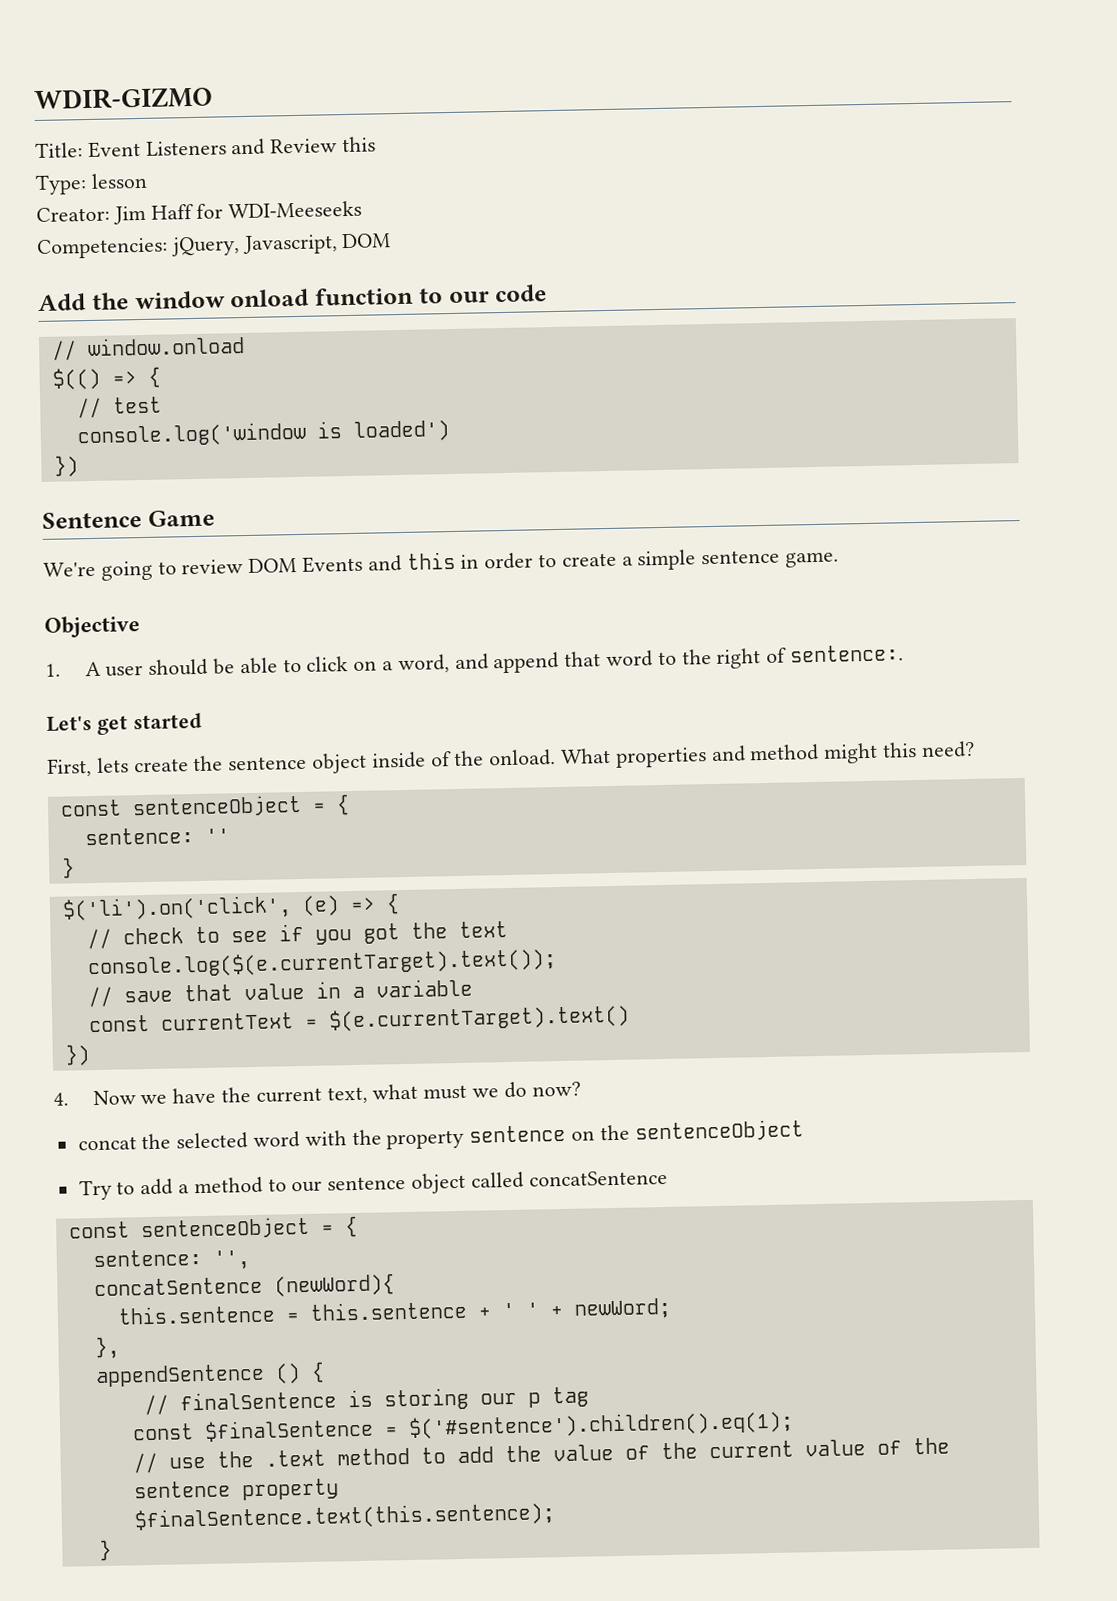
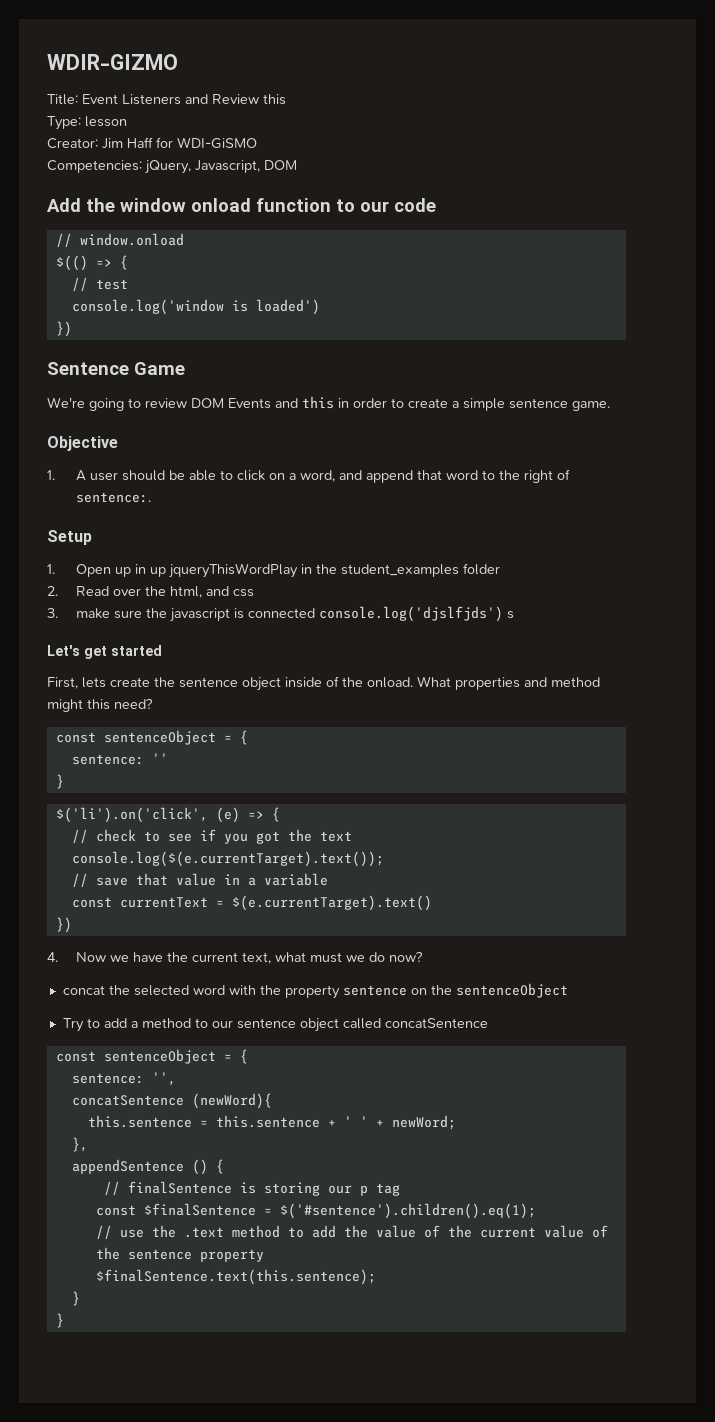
[228,200,363,219] WDI-Meeseeks -> [177,137,257,149] WDI-GiSMO
(905, 653) none -> [47,530,92,545] [47,563,500,578] [47,586,254,598] [47,606,514,622] // Setup // 1. Open up in up jqueryThisWordPlay in the student_examples folder // 2. Read over the html, and css // 3. make sure the javascript is connected console.log('djslfjds') s
(112, 1550) none -> [55,1313,64,1328] // }

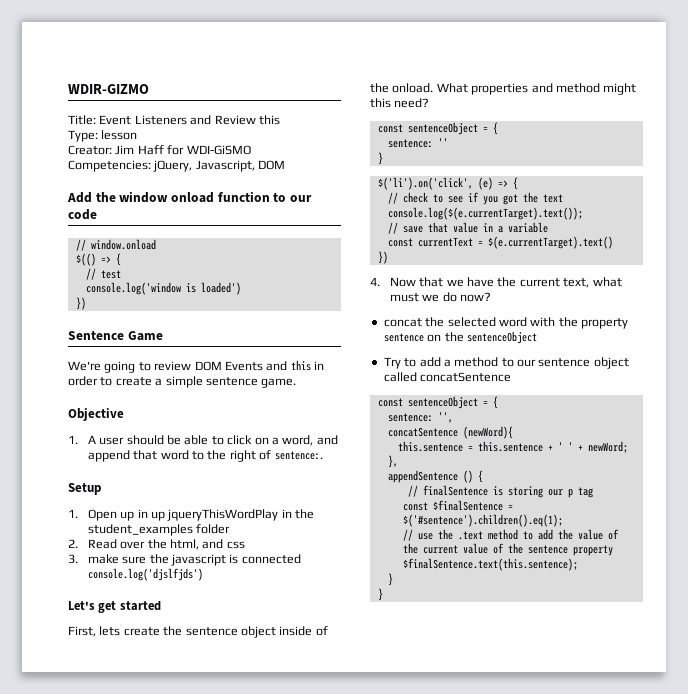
[506,611,514,619] s -> (203, 574) none
(106, 957) none -> [419,277,444,287] that

